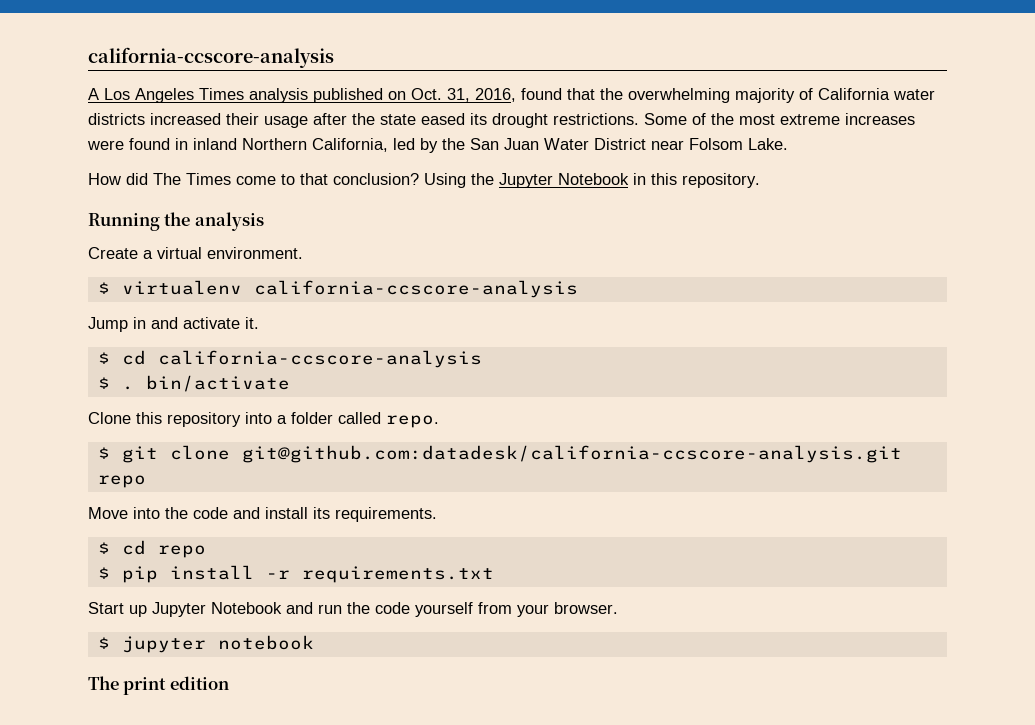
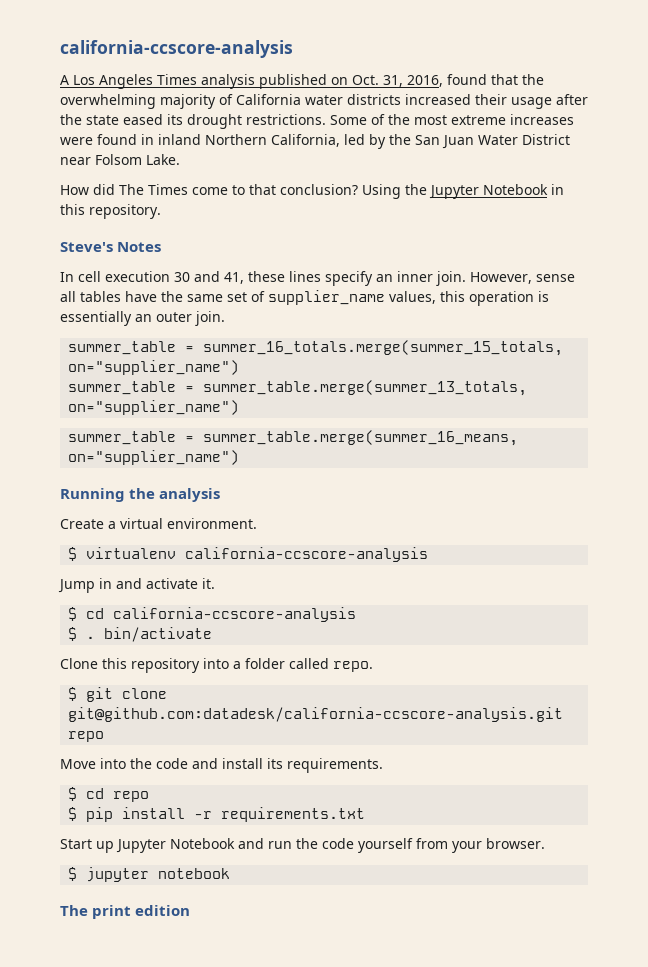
(760, 180) none -> [60,242,162,252] [60,271,575,286] [60,290,549,306] [60,311,225,326] [68,340,564,356] [68,360,240,375] [68,380,528,396] [68,400,240,415] [68,430,519,446] [68,450,240,465] // Steve's Notes // In cell execution 30 and 41, these lines specify an inner join. However, sense all tables have the same set of supplier_name values, this operation is essentially an outer join. // summer_table = summer_16_totals.merge(summer_15_totals, on="supplier_name") // summer_table = summer_table.merge(summer_13_totals, on="supplier_name") // summer_table = summer_table.merge(summer_16_means, on="supplier_name")

